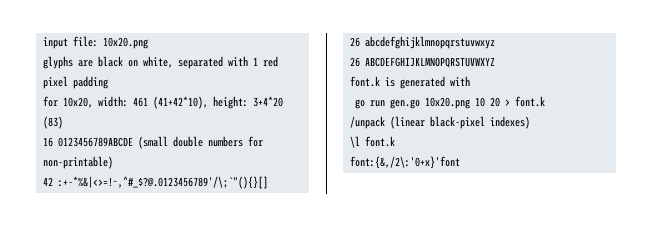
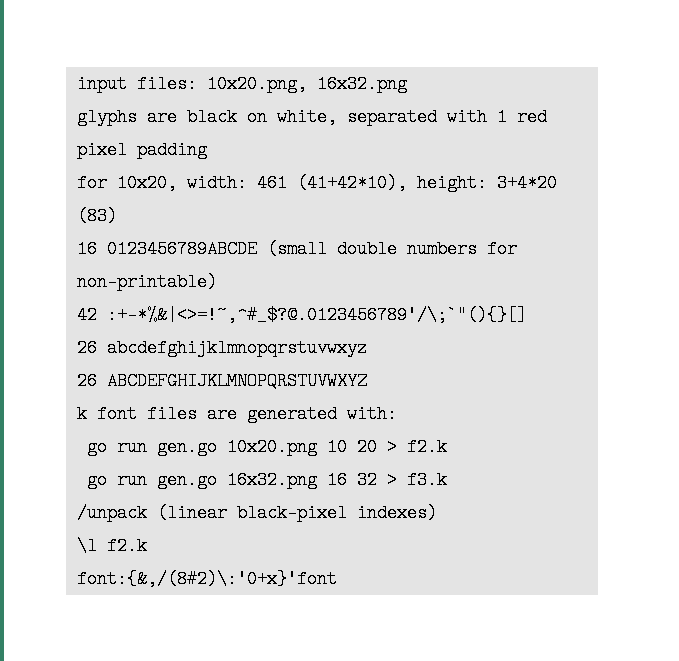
[73,36,149,49] file: 10x20.png -> [137,75,408,93] files: 10x20.png, 16x32.png
[350,76,471,89] font.k is generated with -> [77,405,398,423] k font files are generated with:
[515,96,546,107] font.k -> [407,438,448,456] [87,471,448,489] f2.k // go run gen.go 16x32.png 16 32 > f3.k
[365,136,396,147] [350,156,461,169] font.k // font:{&,/2\:'0+x}'font -> [107,537,148,555] [77,570,338,588] f2.k // font:{&,/(8#2)\:'0+x}'font

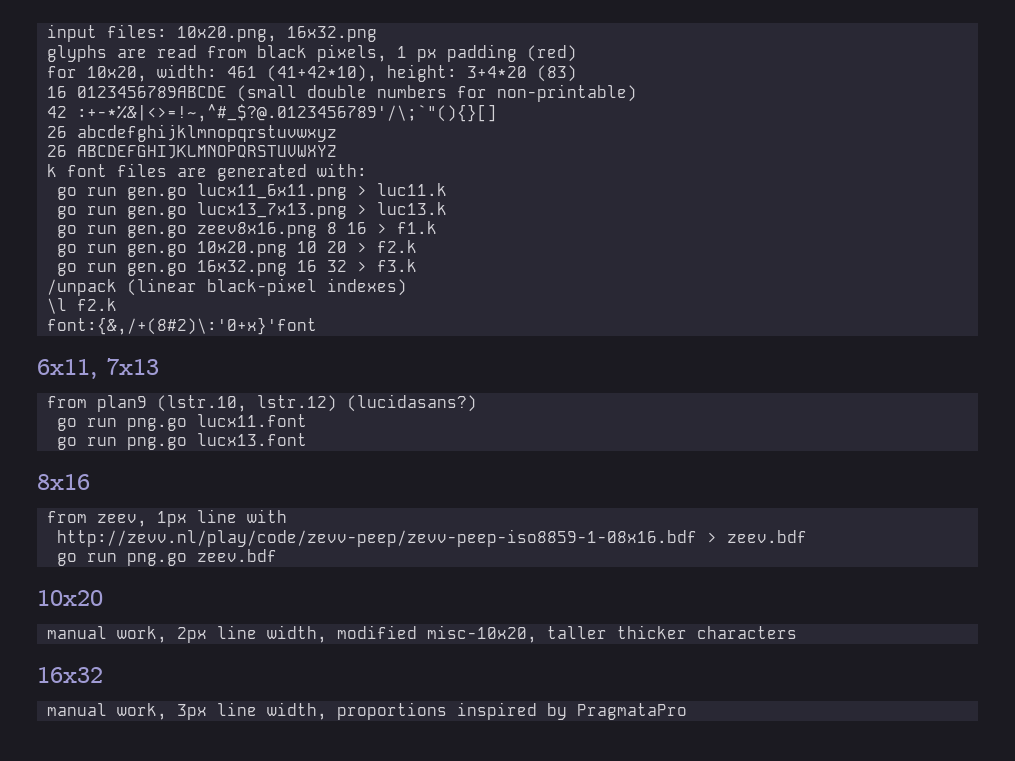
[187,108,548,126] [77,141,128,159] black on white, separated with 1 red pixel -> [156,44,437,62] read from black pixels, 1 px
(208, 150) none -> [526,45,577,62] (red)
(398, 414) none -> [56,183,447,200] [56,202,447,219] [56,221,437,238] // go run gen.go lucx11_6x11.png > luc11.k // go run gen.go lucx13_7x13.png > luc13.k // go run gen.go zeev8x16.png 8 16 > f1.k
[77,570,338,588] font:{&,/(8#2)\:'0+x}'font -> [46,317,317,335] [37,358,159,379] [46,394,477,412] [56,414,307,431] [56,433,307,450] [37,474,90,490] [46,509,287,527] [56,529,807,547] [56,549,277,566] [37,590,103,606] [46,625,797,643] [37,667,103,683] [46,702,687,720] font:{&,/+(8#2)\:'0+x}'font // 6x11, 7x13 // from plan9 (lstr.10, lstr.12) (lucidasans?) // go run png.go lucx11.font // go run png.go lucx13.font // 8x16 // from zeev, 1px line with // http://zevv.nl/play/code/zevv-peep/zevv-peep-iso8859-1-08x16.bdf > zeev.bdf // go run png.go zeev.bdf // 10x20 // manual work, 2px line width, modified misc-10x20, taller thicker characters // 16x32 // manual work, 3px line width, proportions inspired by PragmataPro

